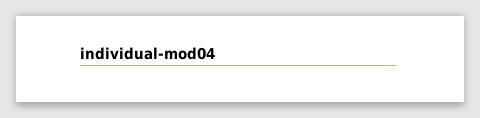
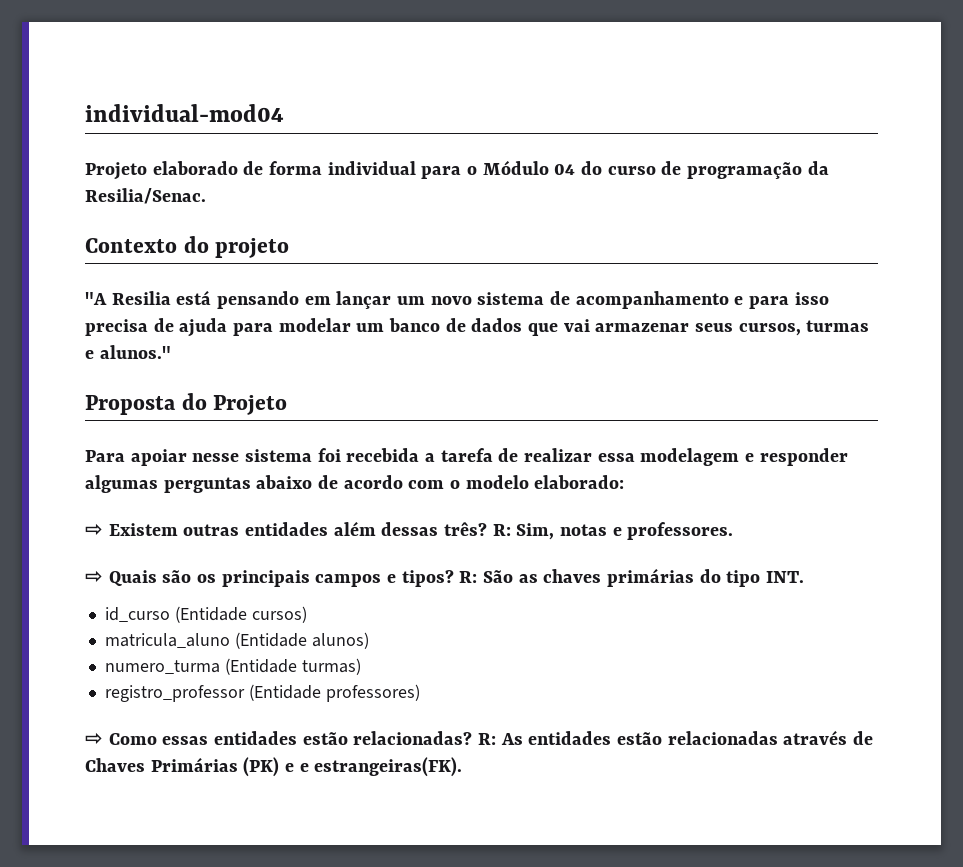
(215, 53) none -> [85,160,829,180] [85,188,206,204] [85,236,290,258] [85,290,829,309] [85,318,870,337] [85,345,171,359] [85,393,288,415] [85,448,848,466] [85,475,625,493] [85,521,734,540] [85,568,805,587] [104,606,307,623] [104,632,369,649] [104,658,361,675] [104,684,420,702] [85,730,874,745] [85,757,463,777] // Projeto elaborado de forma individual para o Módulo 04 do curso de programação da Resilia/Senac. // Contexto do projeto // "A Resilia está pensando em lançar um novo sistema de acompanhamento e para isso precisa de ajuda para modelar um banco de dados que vai armazenar seus cursos, turmas e alunos." // Proposta do Projeto // Para apoiar nesse sistema foi recebida a tarefa de realizar essa modelagem e responder algumas perguntas abaixo de acordo com o modelo elaborado: // ⇨ Existem outras entidades além dessas três? R: Sim, notas e professores. // ⇨ Quais são os principais campos e tipos? R: São as chaves primárias do tipo INT. // id_curso (Entidade cursos) // matricula_aluno (Entidade alunos) // numero_turma (Entidade turmas) // registro_professor (Entidade professores) // ⇨ Como essas entidades estão relacionadas? R: As entidades estão relacionadas através de Chaves Primárias (PK) e e estrangeiras(FK).

